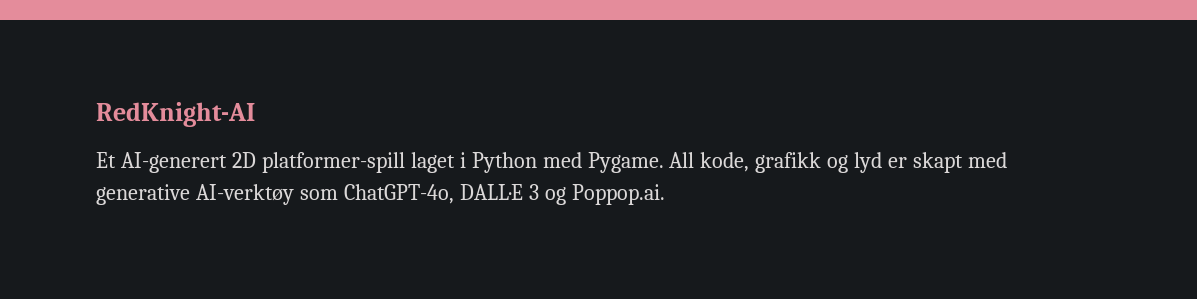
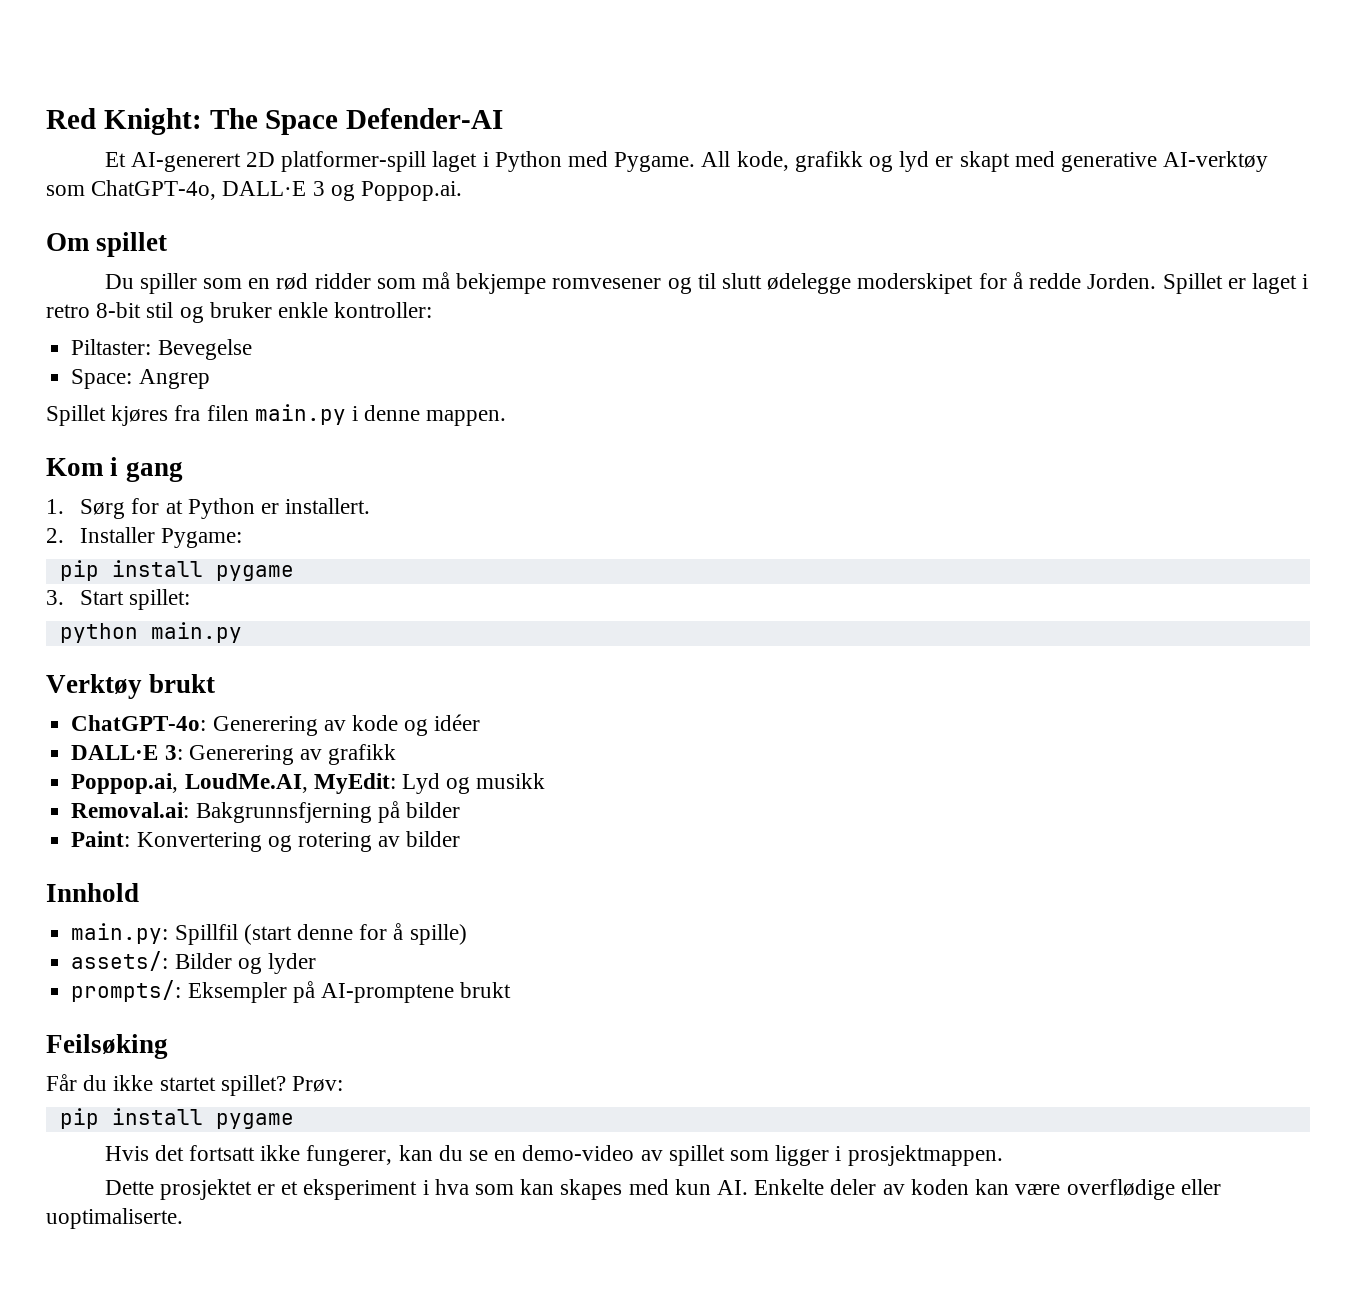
[96,102,255,127] RedKnight-AI -> [46,108,504,135] Red Knight: The Space Defender-AI
(665, 194) none -> [46,232,168,257] [104,272,1309,294] [46,302,433,323] [71,339,252,360] [71,369,210,389] [46,404,507,426] [46,457,183,482] [46,498,371,519] [46,527,243,548] [59,560,294,581] [46,589,191,610] [59,622,242,643] [46,674,216,699] [71,714,481,736] [71,744,397,765] [71,773,546,794] [71,801,460,823] [71,831,461,852] [46,883,139,902] [71,923,467,945] [71,951,316,974] [71,980,512,1003] [46,1034,168,1059] [46,1074,344,1096] [59,1108,294,1129] [104,1145,1003,1166] [104,1179,1221,1200] [46,1208,183,1229] // Om spillet // Du spiller som en rød ridder som må bekjempe romvesener og til slutt ødelegge moderskipet for å redde Jorden. Spillet er laget i retro 8-bit stil og bruker enkle kontroller: // Piltaster: Bevegelse // Space: Angrep // Spillet kjøres fra filen main.py i denne mappen. // Kom i gang // 1. Sørg for at Python er installert. // 2. Installer Pygame: // pip install pygame // 3. Start spillet: // python main.py // Verktøy brukt // ChatGPT-4o: Generering av kode og idéer // DALL·E 3: Generering av grafikk // Poppop.ai, LoudMe.AI, MyEdit: Lyd og musikk // Removal.ai: Bakgrunnsfjerning på bilder // Paint: Konvertering og rotering av bilder // Innhold // main.py: Spillfil (start denne for å spille) // assets/: Bilder og lyder // prompts/: Eksempler på AI-promptene brukt // Feilsøking // Får du ikke startet spillet? Prøv: // pip install pygame // Hvis det fortsatt ikke fungerer, kan du se en demo-video av spillet som ligger i prosjektmappen. // Dette prosjektet er et eksperiment i hva som kan skapes med kun AI. Enkelte deler av koden kan være overflødige eller uoptimaliserte.

